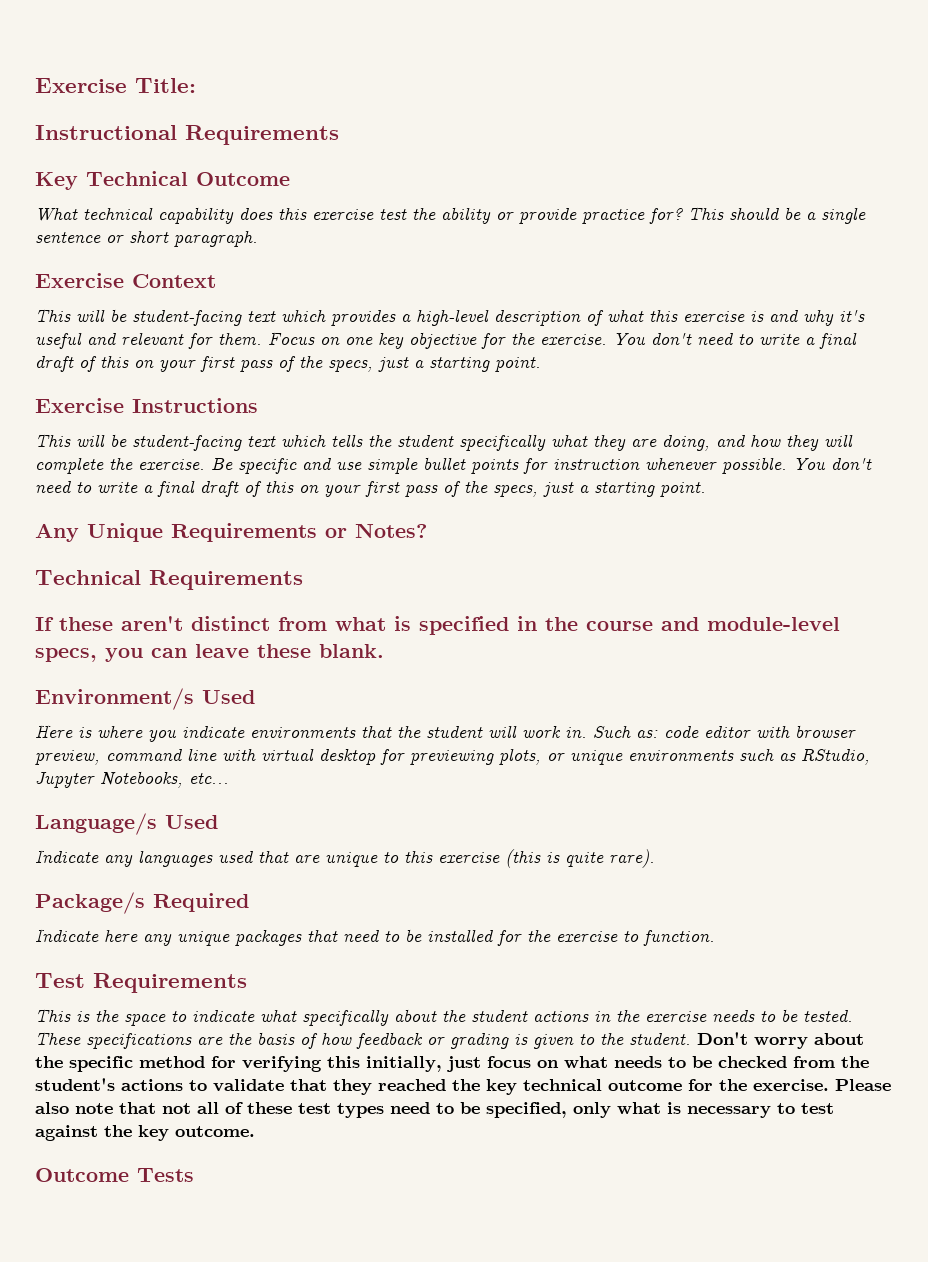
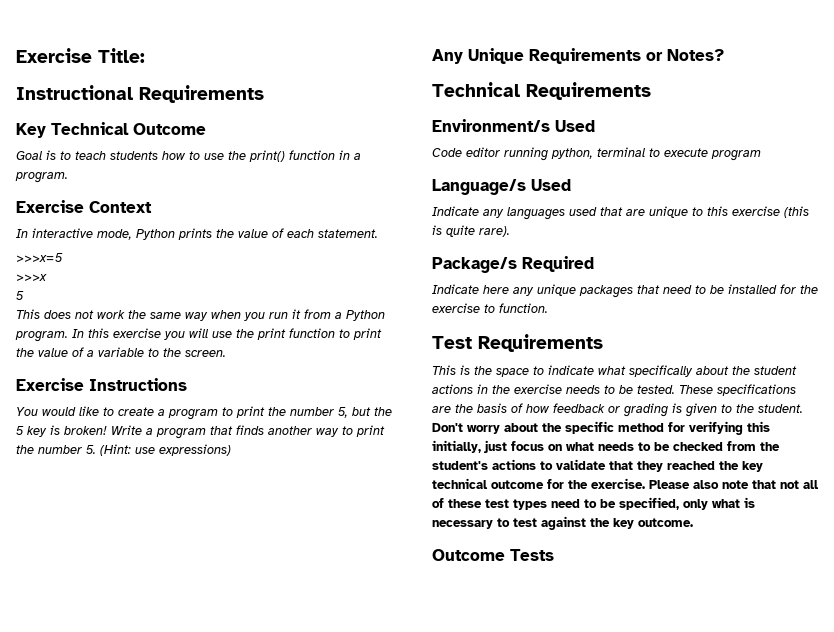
[35,207,866,224] [35,230,258,247] [35,273,216,288] [35,309,865,326] [35,332,857,349] [35,355,541,372] [35,398,258,413] [35,434,853,451] [35,457,872,474] [35,480,706,497] What technical capability does this exercise test the ability or provide practice for? This should be a single sentence or short paragraph. // Exercise Context // This will be student-facing text which provides a high-level description of what this exercise is and why it's useful and relevant for them. Focus on one key objective for the exercise. You don't need to write a final draft of this on your first pass of the specs, just a starting point. // Exercise Instructions // This will be student-facing text which tells the student specifically what they are doing, and how they will complete the exercise. Be specific and use simple bullet points for instruction whenever possible. You don't need to write a final draft of this on your first pass of the specs, just a starting point. -> [16,150,361,162] [15,172,68,183] [16,200,152,213] [16,228,378,240] [16,253,63,262] [16,274,47,281] [16,291,24,300] [16,309,385,321] [15,328,382,342] [16,347,226,357] [16,378,187,391] [16,406,392,420] [16,425,385,439] [16,444,231,456] Goal is to teach students how to use the print() function in a program. // Exercise Context // In interactive mode, Python prints the value of each statement. // >>>x=5 // >>>x // 5 // This does not work the same way when you run it from a Python program. In this exercise you will use the print function to print the value of a variable to the screen. // Exercise Instructions // You would like to create a program to print the number 5, but the 5 key is broken! Write a program that finds another way to print the number 5. (Hint: use expressions)
[35,616,840,635] [35,644,384,662] [35,688,255,710] [35,725,856,742] [35,748,870,765] [35,771,229,788] If these aren't distinct from what is specified in the course and module-level specs, you can leave these blank. // Environment/s Used // Here is where you indicate environments that the student will work in. Such as: code editor with browser preview, command line with virtual desktop for previewing plots, or unique environments such as RStudio, Jupyter Notebooks, etc... -> [432,119,595,132] [432,147,761,161] Environment/s Used // Code editor running python, terminal to execute program

